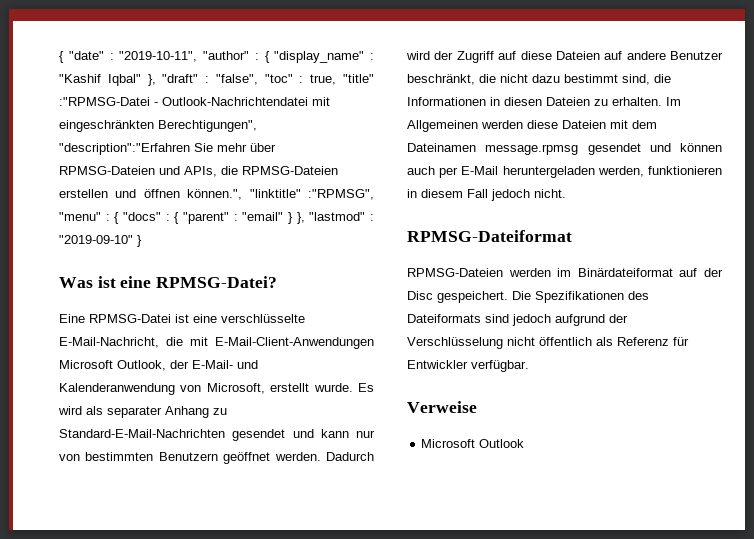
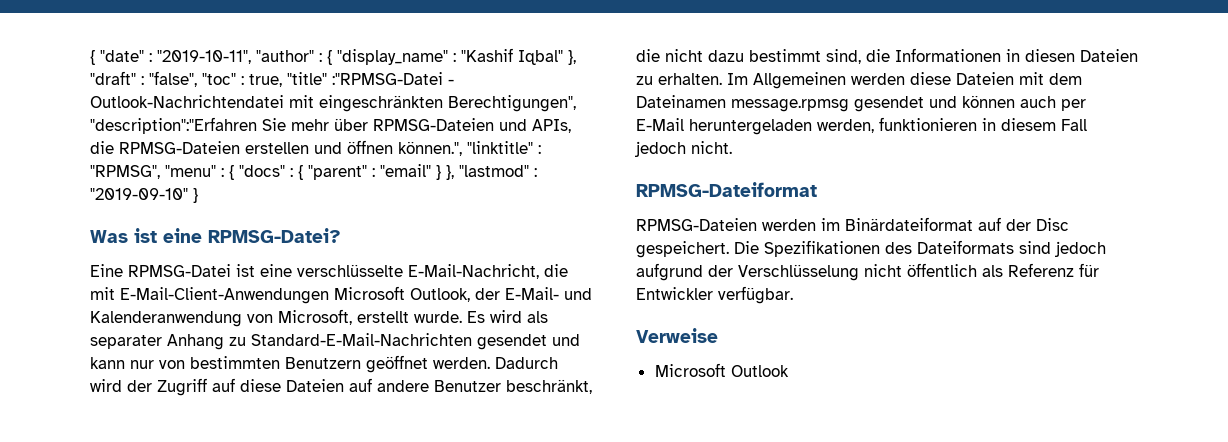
[308,189,374,200] :"RPMSG", -> [538,145,541,154] [90,165,160,179] : "RPMSG",

